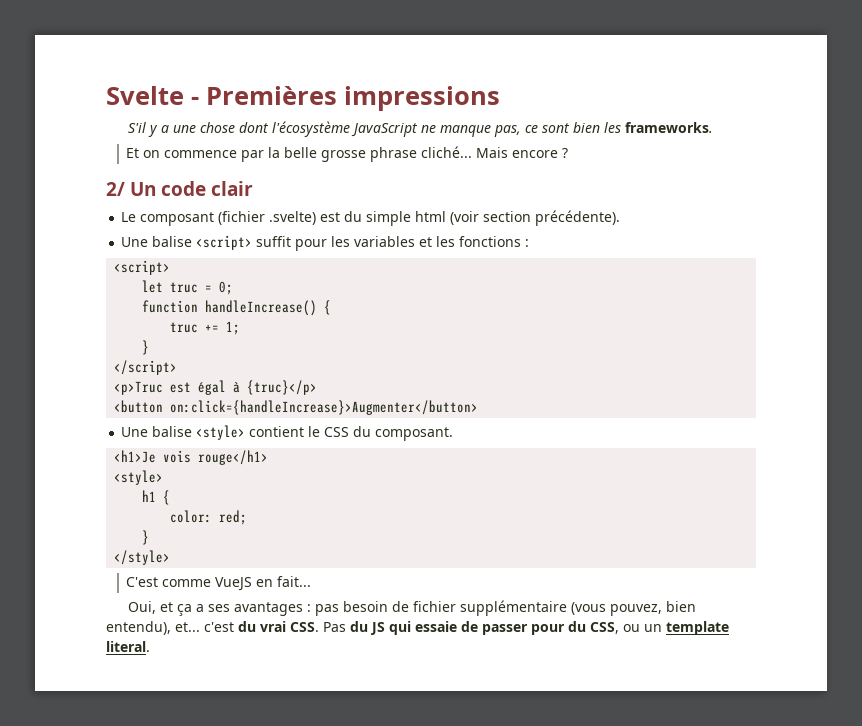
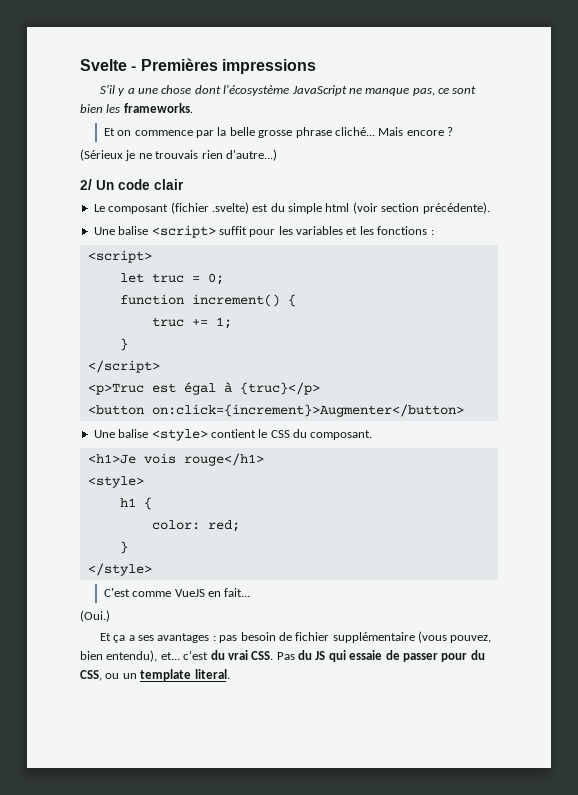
(569, 153) none -> [80,149,277,161] // (Sérieux je ne trouvais rien d'autre...)
[205,300,318,316] handleIncrease() -> [191,294,280,307] increment()
[170,400,479,415] on:click={handleIncrease}>Augmenter</button> -> [151,404,464,417] on:click={increment}>Augmenter</button>
[128,601,174,614] Oui, et -> [80,610,110,622] [99,633,111,641] (Oui.) // Et

